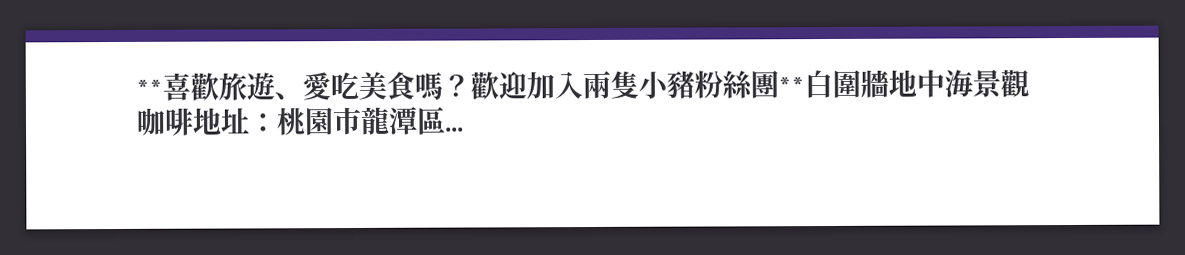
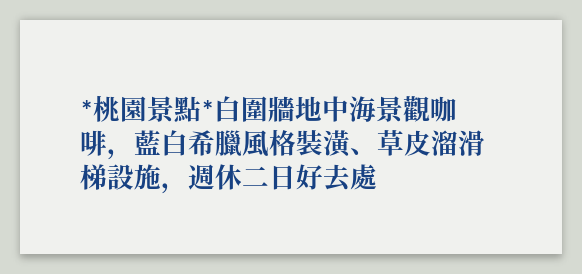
[136,70,805,101] **喜歡旅遊、愛吃美食嗎？歡迎加入兩隻小豬粉絲團** -> [80,95,214,123] *桃園景點*
[192,106,464,136] 地址：桃園市龍潭區... -> [107,129,485,160] [80,164,377,194] ，藍白希臘風格裝潢、草皮溜滑梯設施，週休二日好去處

